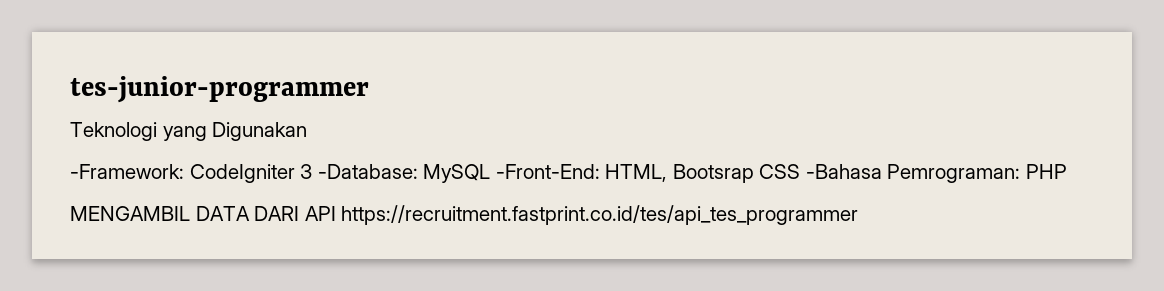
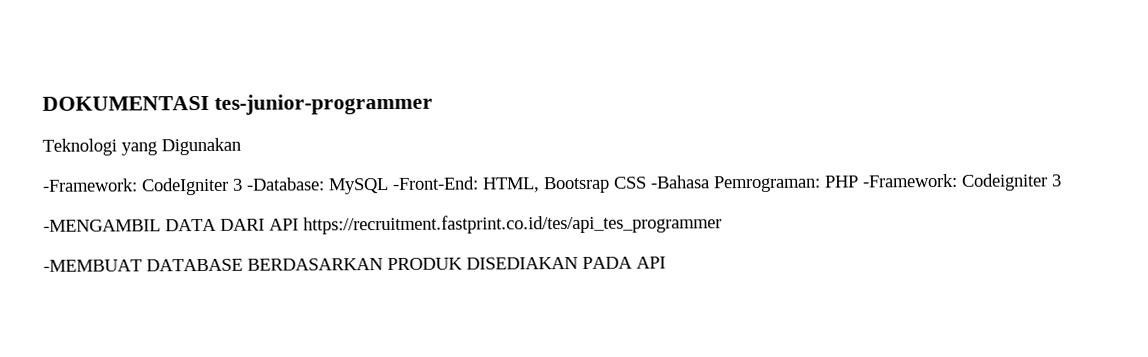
(70, 89) none -> [42,95,209,111] DOKUMENTASI
[70,206,190,221] // MENGAMBIL -> [862,173,1062,191] [43,219,161,232] -Framework: Codeigniter 3 // -MENGAMBIL
(859, 215) none -> [43,256,666,272] // -MEMBUAT DATABASE BERDASARKAN PRODUK DISEDIAKAN PADA API

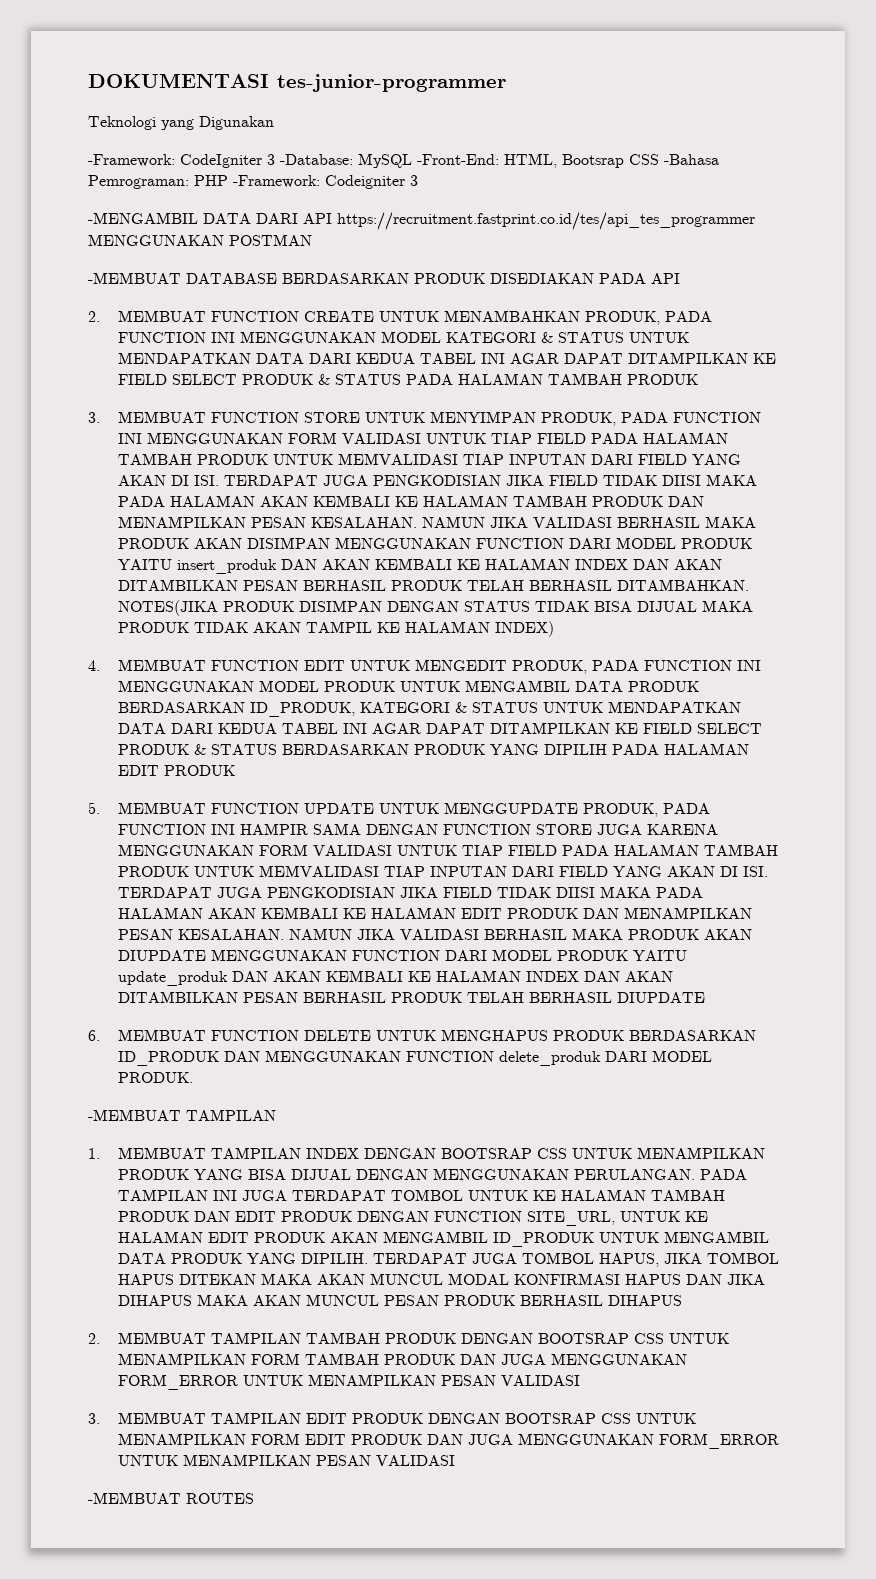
(722, 224) none -> [88,234,312,246] MENGGUNAKAN POSTMAN
(666, 262) none -> [88,310,712,325] [117,331,689,343] [117,352,776,364] [117,373,698,385] [88,411,761,426] [117,432,728,444] [117,453,741,465] [117,474,757,486] [117,495,704,507] [117,516,756,528] [117,537,752,549] [117,558,722,574] [117,579,749,591] [117,600,753,616] [117,621,554,637] [88,659,761,674] [117,680,699,692] [117,701,741,717] [117,722,762,734] [117,743,749,755] [117,765,235,776] [88,802,710,817] [117,823,718,835] [117,844,778,856] [117,865,768,877] [117,886,703,898] [117,907,752,919] [117,928,752,940] [117,949,687,961] [117,970,673,986] [117,991,705,1003] [88,1029,756,1041] [117,1050,712,1066] [117,1072,193,1083] [88,1109,276,1121] [88,1147,765,1159] [117,1168,747,1180] [117,1189,725,1201] [117,1211,708,1226] [117,1231,769,1247] [117,1252,779,1267] [117,1273,765,1285] [117,1294,682,1306] [88,1332,729,1344] [117,1353,687,1365] [117,1374,580,1390] [88,1412,696,1424] [117,1433,779,1449] [117,1454,455,1466] [88,1492,254,1504] // 2. MEMBUAT FUNCTION CREATE UNTUK MENAMBAHKAN PRODUK, PADA FUNCTION INI MENGGUNAKAN MODEL KATEGORI & STATUS UNTUK MENDAPATKAN DATA DARI KEDUA TABEL INI AGAR DAPAT DITAMPILKAN KE FIELD SELECT PRODUK & STATUS PADA HALAMAN TAMBAH PRODUK // 3. MEMBUAT FUNCTION STORE UNTUK MENYIMPAN PRODUK, PADA FUNCTION INI MENGGUNAKAN FORM VALIDASI UNTUK TIAP FIELD PADA HALAMAN TAMBAH PRODUK UNTUK MEMVALIDASI TIAP INPUTAN DARI FIELD YANG AKAN DI ISI. TERDAPAT JUGA PENGKODISIAN JIKA FIELD TIDAK DIISI MAKA PADA HALAMAN AKAN KEMBALI KE HALAMAN TAMBAH PRODUK DAN MENAMPILKAN PESAN KESALAHAN. NAMUN JIKA VALIDASI BERHASIL MAKA PRODUK AKAN DISIMPAN MENGGUNAKAN FUNCTION DARI MODEL PRODUK YAITU insert_produk DAN AKAN KEMBALI KE HALAMAN INDEX DAN AKAN DITAMBILKAN PESAN BERHASIL PRODUK TELAH BERHASIL DITAMBAHKAN. NOTES(JIKA PRODUK DISIMPAN DENGAN STATUS TIDAK BISA DIJUAL MAKA PRODUK TIDAK AKAN TAMPIL KE HALAMAN INDEX) // 4. MEMBUAT FUNCTION EDIT UNTUK MENGEDIT PRODUK, PADA FUNCTION INI MENGGUNAKAN MODEL PRODUK UNTUK MENGAMBIL DATA PRODUK BERDASARKAN ID_PRODUK, KATEGORI & STATUS UNTUK MENDAPATKAN DATA DARI KEDUA TABEL INI AGAR DAPAT DITAMPILKAN KE FIELD SELECT PRODUK & STATUS BERDASARKAN PRODUK YANG DIPILIH PADA HALAMAN EDIT PRODUK // 5. MEMBUAT FUNCTION UPDATE UNTUK MENGGUPDATE PRODUK, PADA FUNCTION INI HAMPIR SAMA DENGAN FUNCTION STORE JUGA KARENA MENGGUNAKAN FORM VALIDASI UNTUK TIAP FIELD PADA HALAMAN TAMBAH PRODUK UNTUK MEMVALIDASI TIAP INPUTAN DARI FIELD YANG AKAN DI ISI. TERDAPAT JUGA PENGKODISIAN JIKA FIELD TIDAK DIISI MAKA PADA HALAMAN AKAN KEMBALI KE HALAMAN EDIT PRODUK DAN MENAMPILKAN PESAN KESALAHAN. NAMUN JIKA VALIDASI BERHASIL MAKA PRODUK AKAN DIUPDATE MENGGUNAKAN FUNCTION DARI MODEL PRODUK YAITU update_produk DAN AKAN KEMBALI KE HALAMAN INDEX DAN AKAN DITAMBILKAN PESAN BERHASIL PRODUK TELAH BERHASIL DIUPDATE // 6. MEMBUAT FUNCTION DELETE UNTUK MENGHAPUS PRODUK BERDASARKAN ID_PRODUK DAN MENGGUNAKAN FUNCTION delete_produk DARI MODEL PRODUK. // -MEMBUAT TAMPILAN // 1. MEMBUAT TAMPILAN INDEX DENGAN BOOTSRAP CSS UNTUK MENAMPILKAN PRODUK YANG BISA DIJUAL DENGAN MENGGUNAKAN PERULANGAN. PADA TAMPILAN INI JUGA TERDAPAT TOMBOL UNTUK KE HALAMAN TAMBAH PRODUK DAN EDIT PRODUK DENGAN FUNCTION SITE_URL, UNTUK KE HALAMAN EDIT PRODUK AKAN MENGAMBIL ID_PRODUK UNTUK MENGAMBIL DATA PRODUK YANG DIPILIH. TERDAPAT JUGA TOMBOL HAPUS, JIKA TOMBOL HAPUS DITEKAN MAKA AKAN MUNCUL MODAL KONFIRMASI HAPUS DAN JIKA DIHAPUS MAKA AKAN MUNCUL PESAN PRODUK BERHASIL DIHAPUS // 2. MEMBUAT TAMPILAN TAMBAH PRODUK DENGAN BOOTSRAP CSS UNTUK MENAMPILKAN FORM TAMBAH PRODUK DAN JUGA MENGGUNAKAN FORM_ERROR UNTUK MENAMPILKAN PESAN VALIDASI // 3. MEMBUAT TAMPILAN EDIT PRODUK DENGAN BOOTSRAP CSS UNTUK MENAMPILKAN FORM EDIT PRODUK DAN JUGA MENGGUNAKAN FORM_ERROR UNTUK MENAMPILKAN PESAN VALIDASI // -MEMBUAT ROUTES

